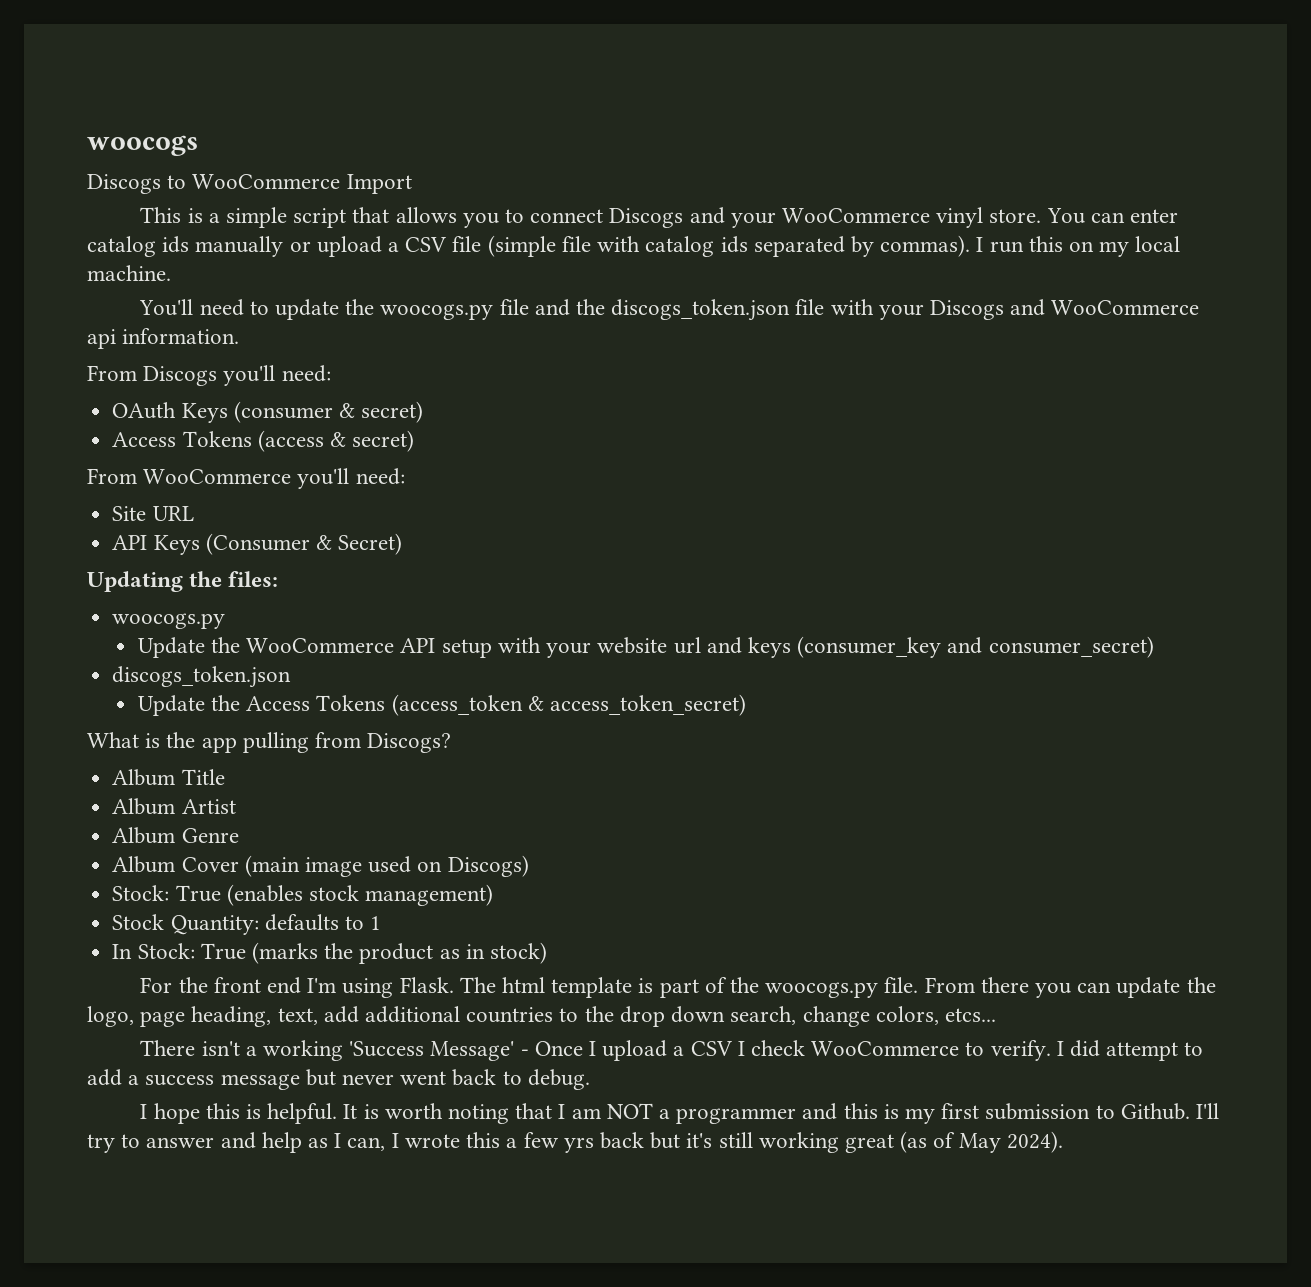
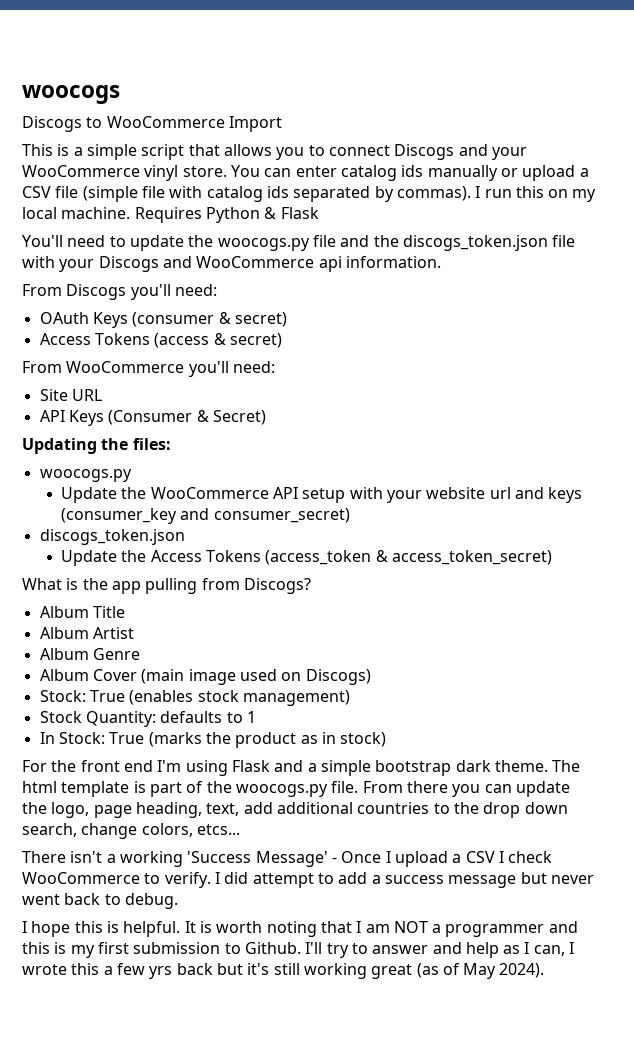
(171, 273) none -> [134,207,319,223] Requires Python & Flask
[399,977,454,993] Flask. -> [231,760,548,776] Flask and a simple bootstrap dark theme.

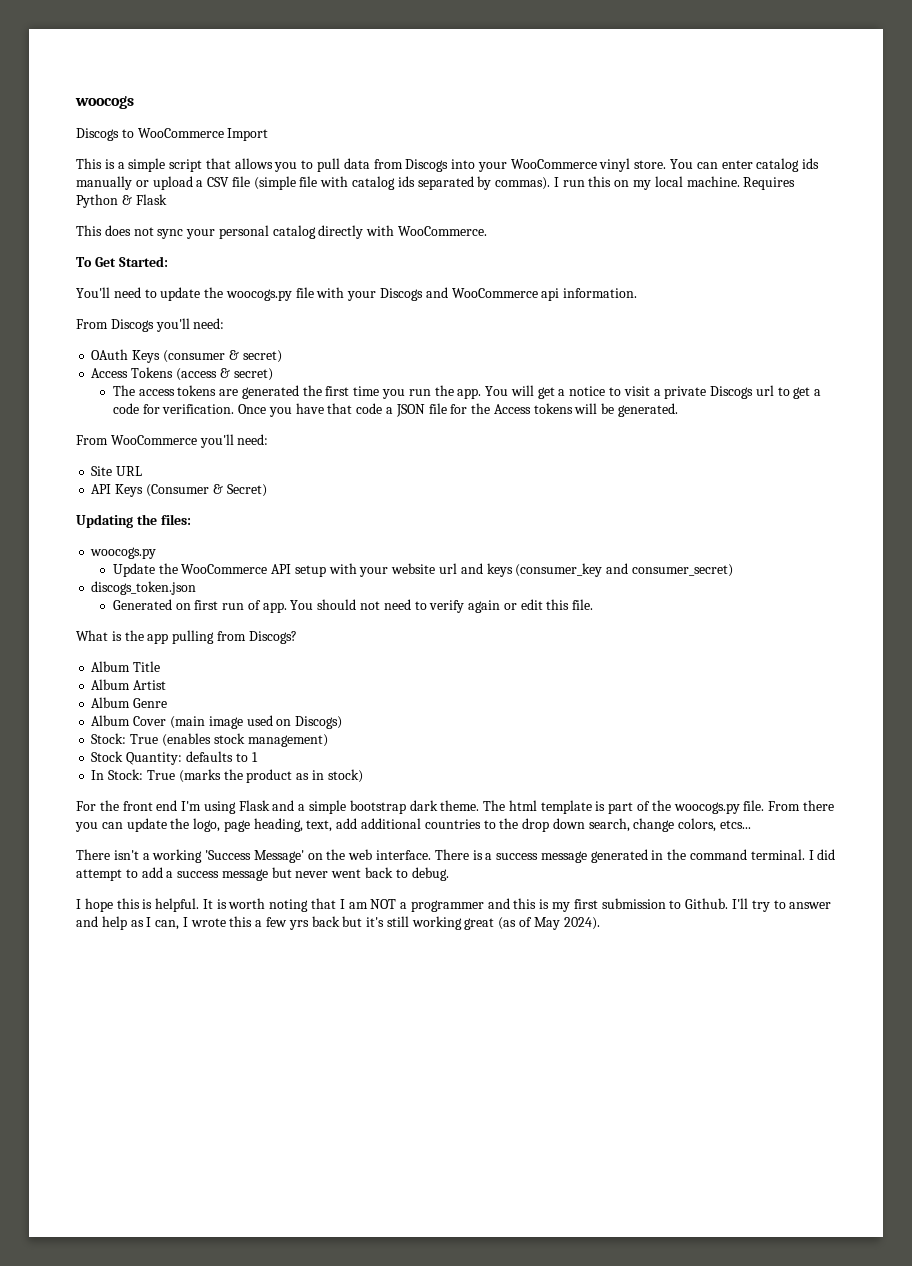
[328,144,488,160] connect Discogs and -> [317,158,476,172] pull data from Discogs into
(319, 213) none -> [76,225,488,239] [76,256,168,267] // This does not sync your personal catalog directly with WooCommerce. // To Get Started:
[340,235,576,251] and the discogs_token.json file -> (314, 292) none
(282, 340) none -> [112,385,822,399] [112,403,678,417] // The access tokens are generated the first time you run the app. You will get a notice to visit a private Discogs url to get a code for verification. Once you have that code a JSON file for the Access tokens will be generated.
[61,550,553,566] Update the Access Tokens (access_token & access_token_secret) -> [112,599,594,613] Generated on first run of app. You should not need to verify again or edit this file.
[331,851,553,867] [22,872,211,888] - Once I upload a CSV I check WooCommerce to verify. -> [307,849,805,863] on the web interface. There is a success message generated in the command terminal.

